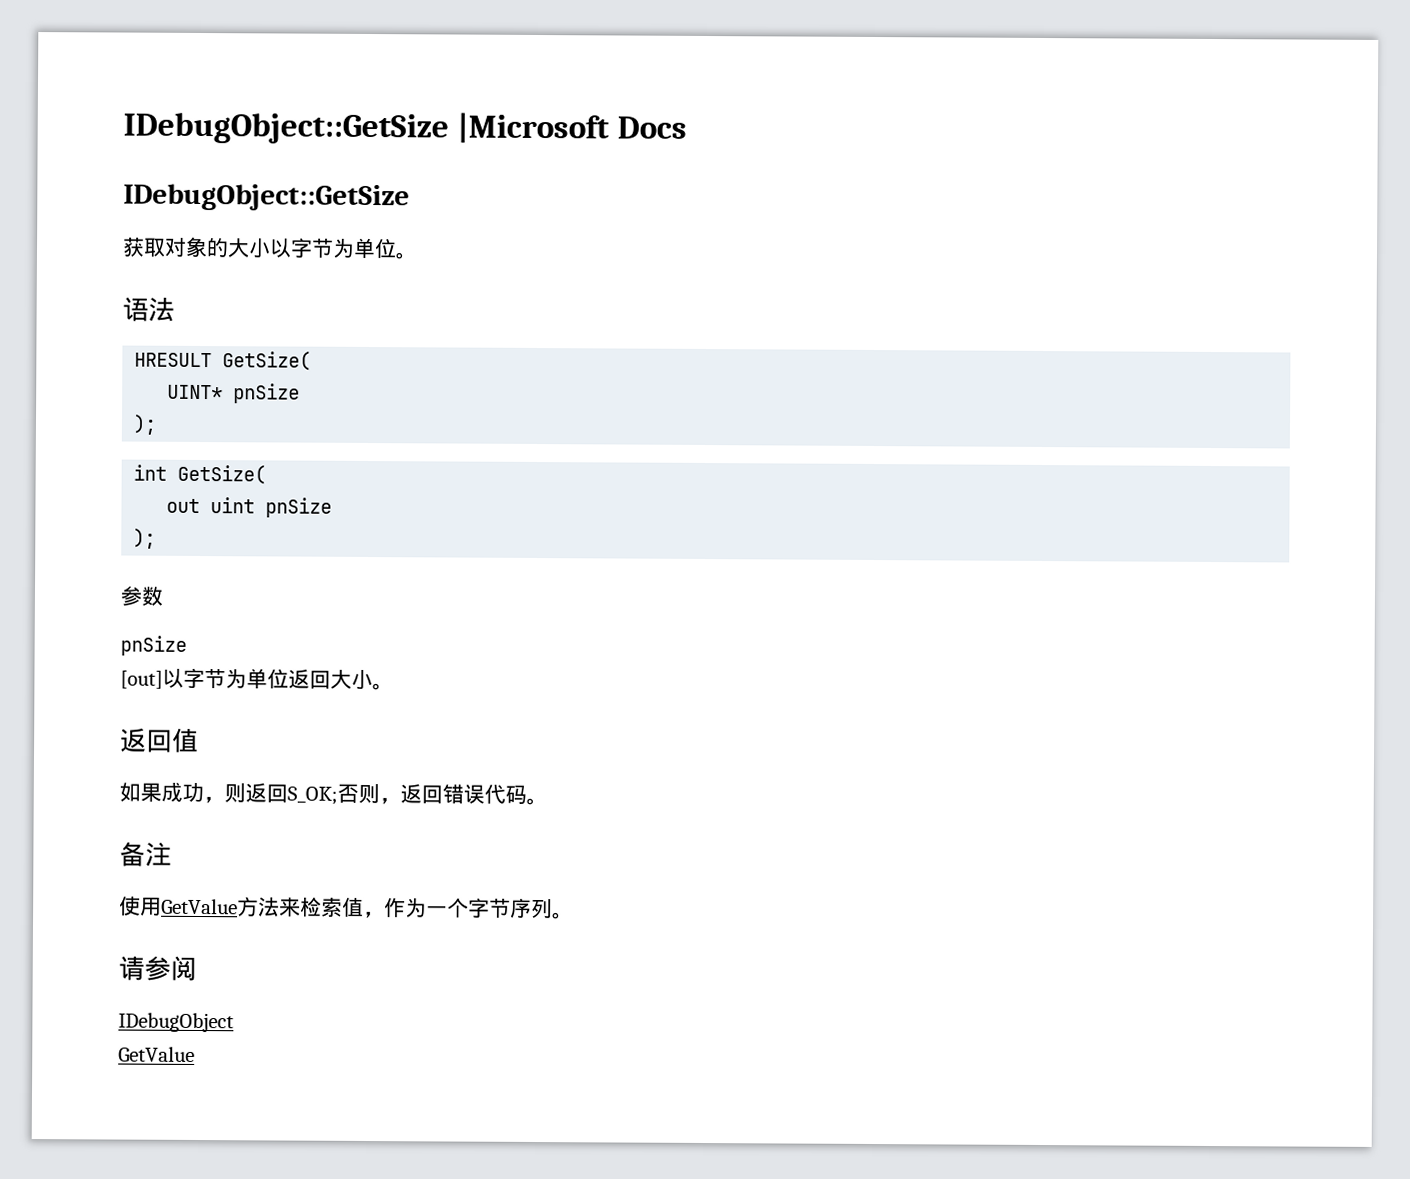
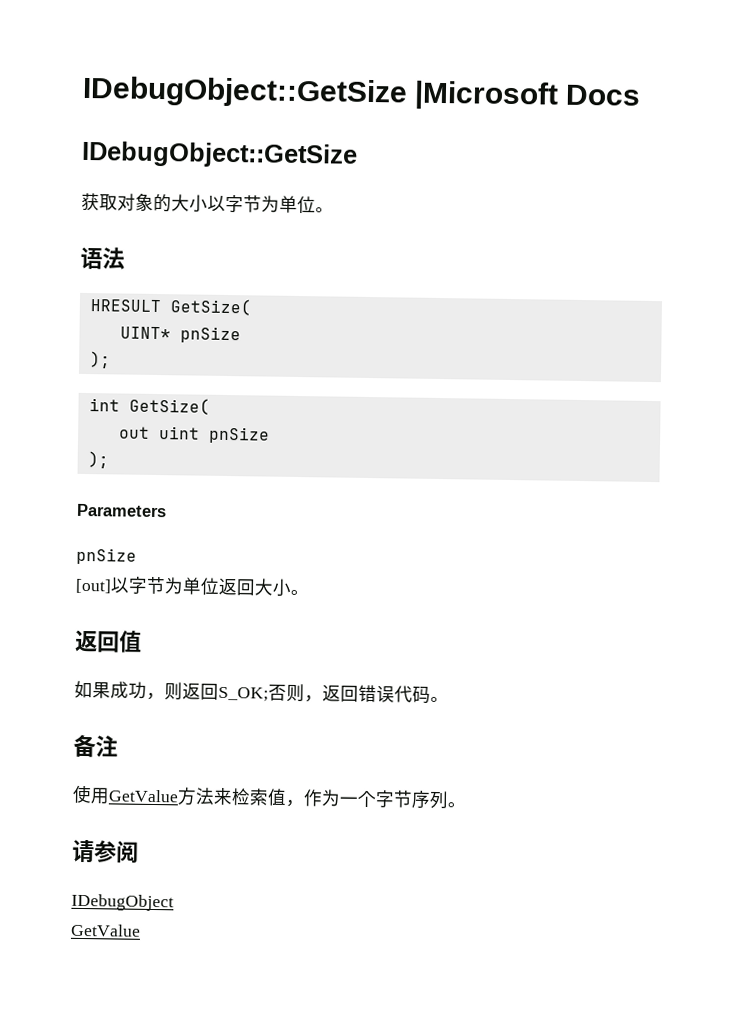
[120,585,164,606] 参数 -> [76,503,167,518] Parameters

